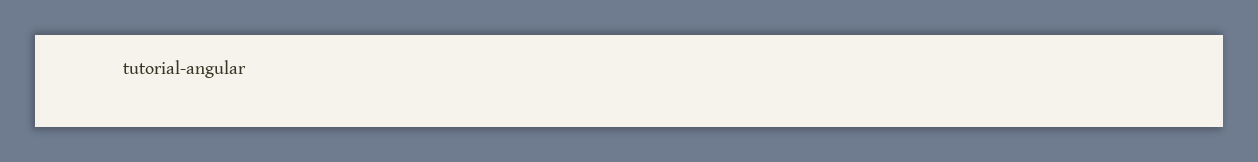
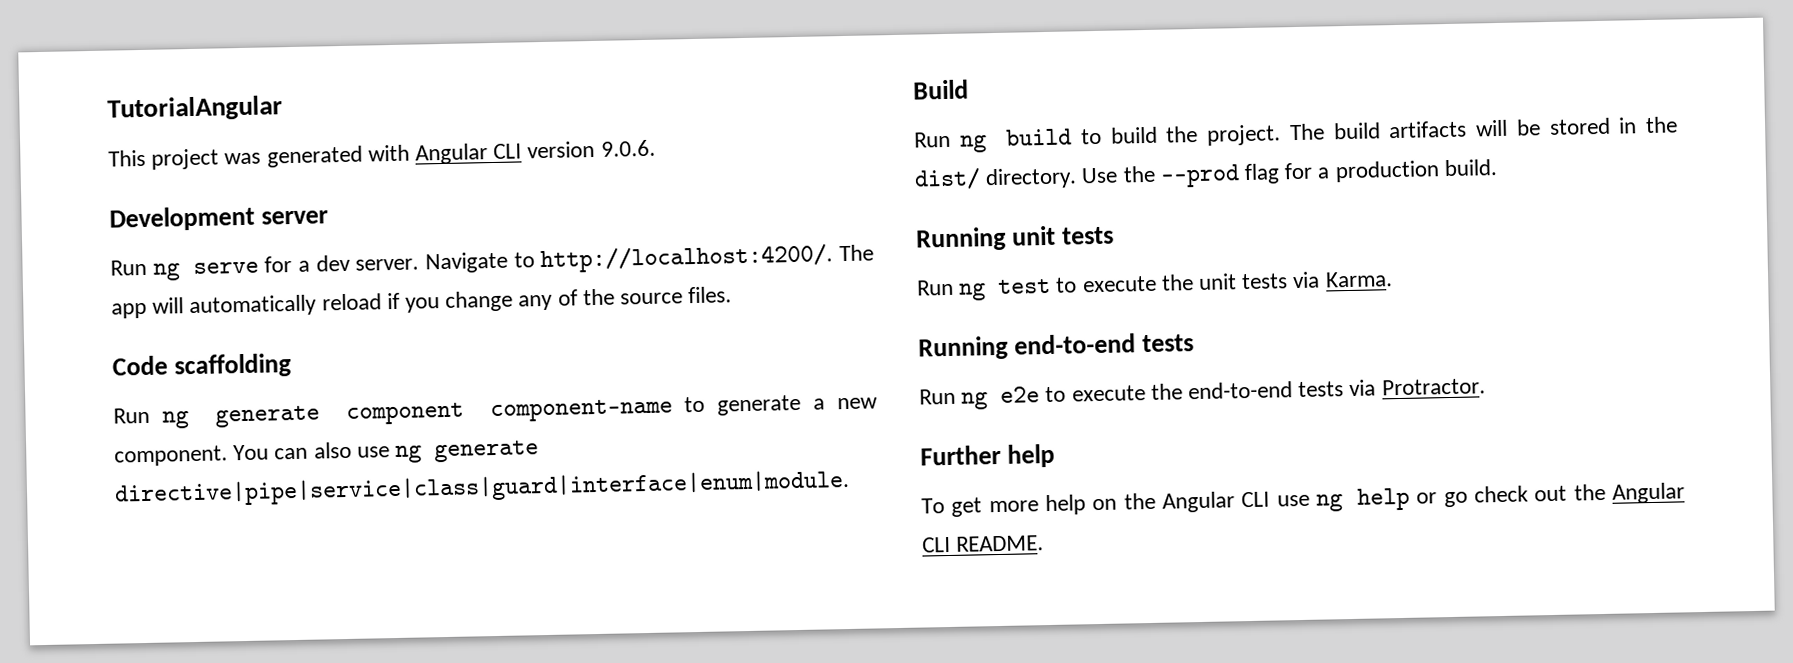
[123,60,246,78] tutorial-angular -> [107,95,283,122] [108,139,656,170] [109,205,328,232] [110,243,874,281] [111,286,733,319] [112,353,292,379] [113,394,878,429] [114,440,540,467] [114,468,850,508] [913,79,969,100] [914,116,1678,153] [914,159,1498,191] [915,225,1114,252] [916,271,1393,301] [918,333,1194,361] [919,378,1486,410] [920,443,1055,468] [921,482,1685,517] [922,535,1045,553] TutorialAngular // This project was generated with Angular CLI version 9.0.6. // Development server // Run ng serve for a dev server. Navigate to http://localhost:4200/. The app will automatically reload if you change any of the source files. // Code scaffolding // Run ng generate component component-name to generate a new component. You can also use ng generate directive|pipe|service|class|guard|interface|enum|module. // Build // Run ng build to build the project. The build artifacts will be stored in the dist/ directory. Use the --prod flag for a production build. // Running unit tests // Run ng test to execute the unit tests via Karma. // Running end-to-end tests // Run ng e2e to execute the end-to-end tests via Protractor. // Further help // To get more help on the Angular CLI use ng help or go check out the Angular CLI README.

